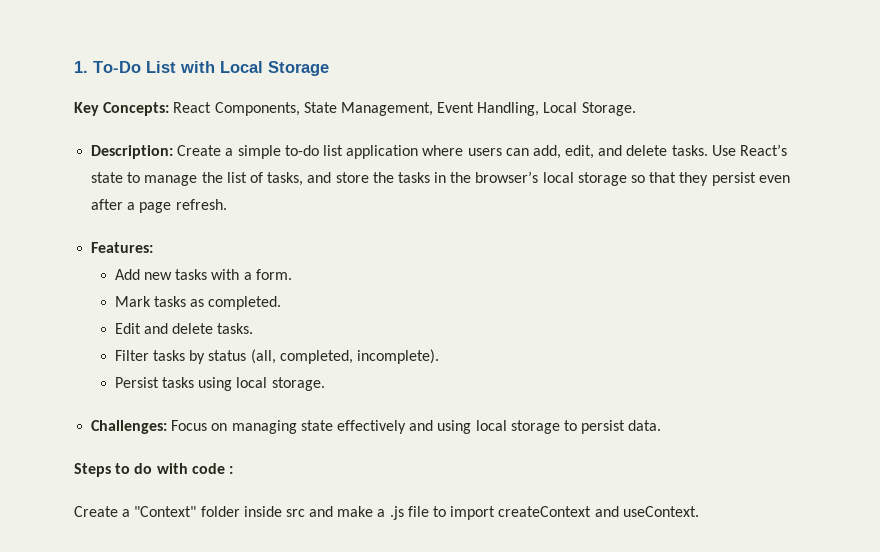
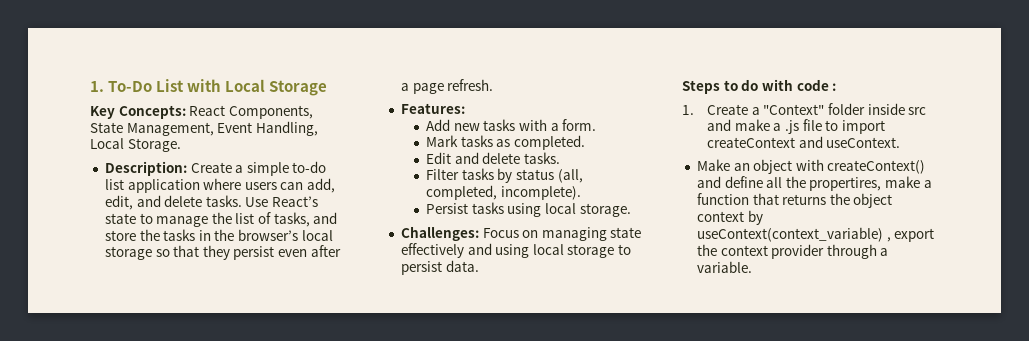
(233, 470) none -> [682,105,694,115] 1.
(699, 511) none -> [696,159,926,174] [696,176,932,191] [696,193,893,208] [696,210,763,225] [696,227,935,242] [696,244,889,259] [696,261,752,273] // Make an object with createContext() and define all the propertires, make a function that returns the object context by useContext(context_variable) , export the context provider through a variable.

